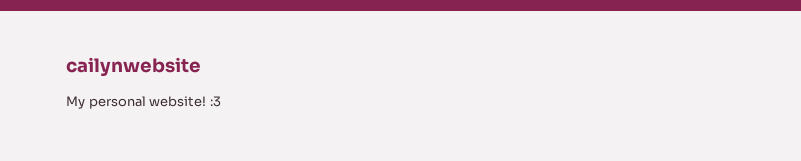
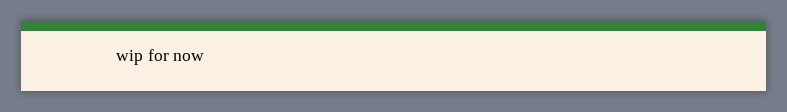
[66,57,201,77] [66,96,221,109] cailynwebsite // My personal website! :3 -> [116,49,205,65] wip for now

